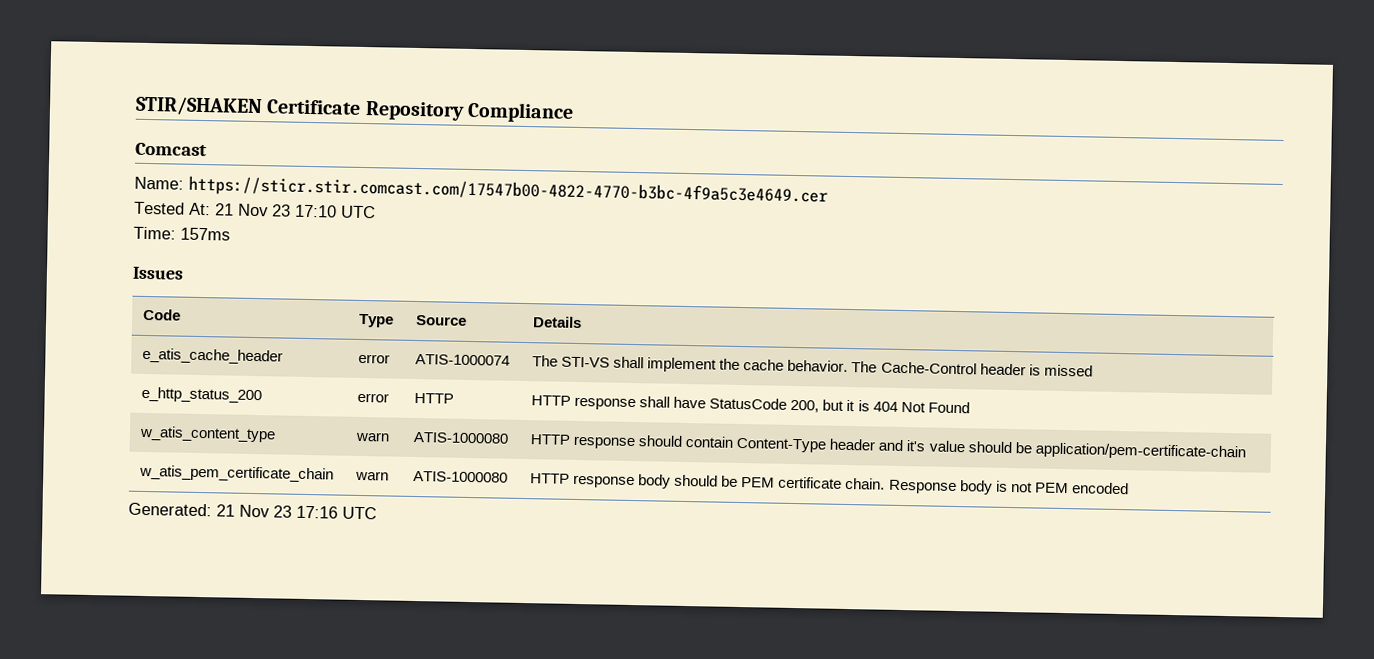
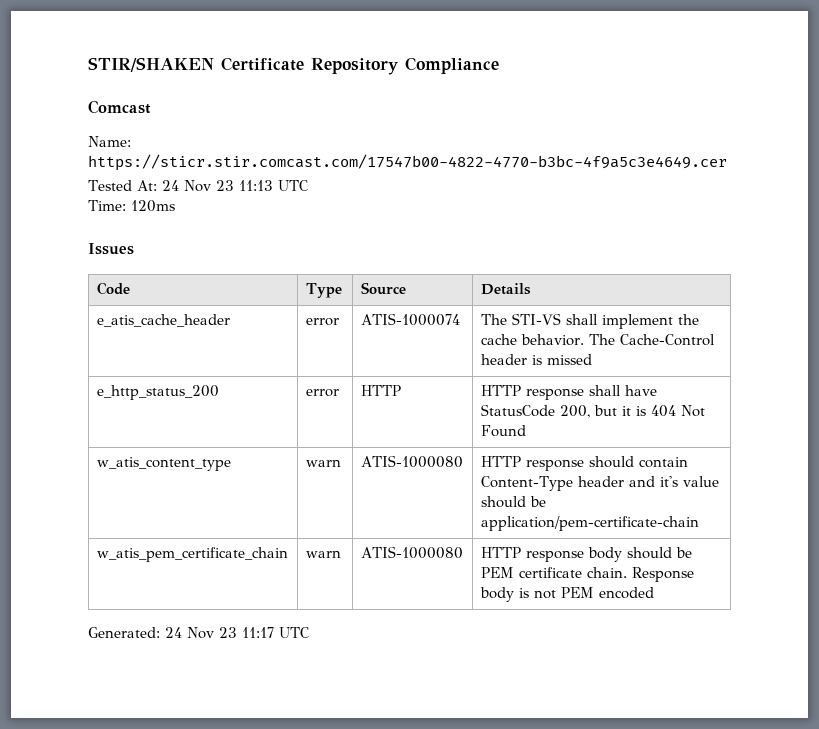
[215,203,337,218] 21 Nov 23 17:10 -> [161,180,273,192] 24 Nov 23 11:13
[180,227,230,241] 157ms -> [131,200,175,212] 120ms
[216,504,338,519] 21 Nov 23 17:16 -> [165,627,274,639] 24 Nov 23 11:17

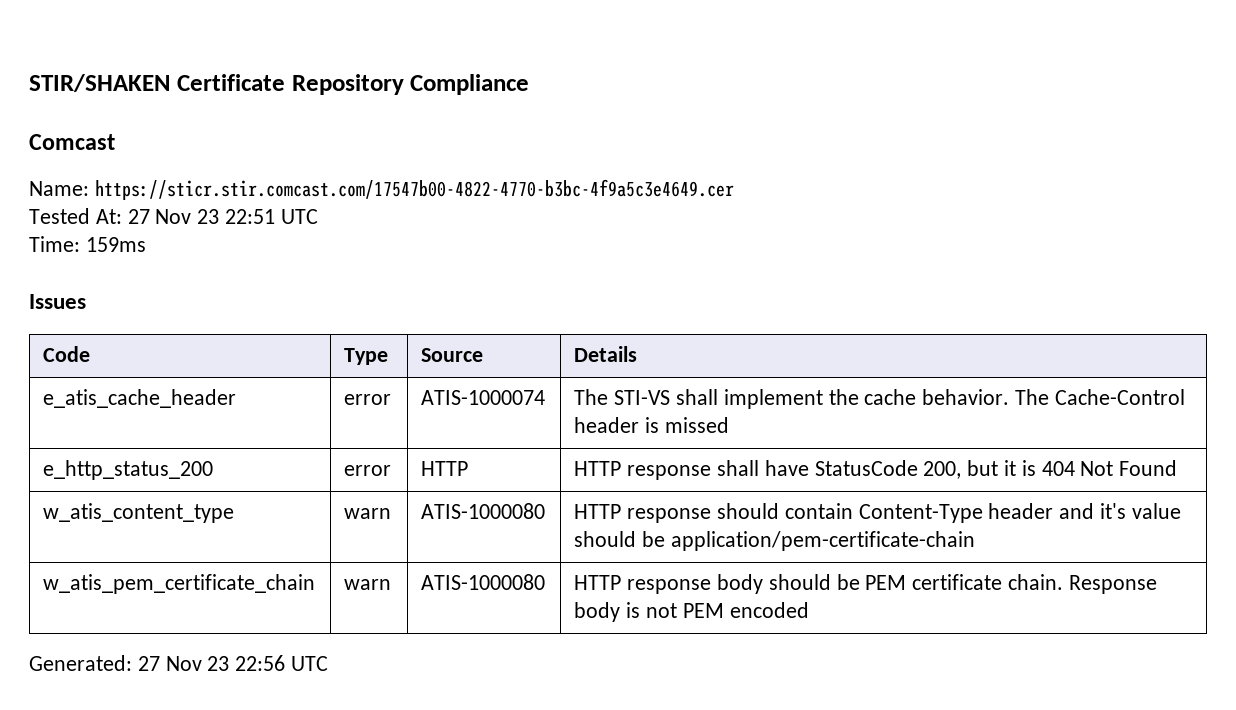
[161,180,273,192] 24 Nov 23 11:13 -> [127,209,276,224] 27 Nov 23 22:51
[131,200,175,212] 120ms -> [85,237,146,252] 159ms
[165,627,274,639] 24 Nov 23 11:17 -> [137,655,286,671] 27 Nov 23 22:56

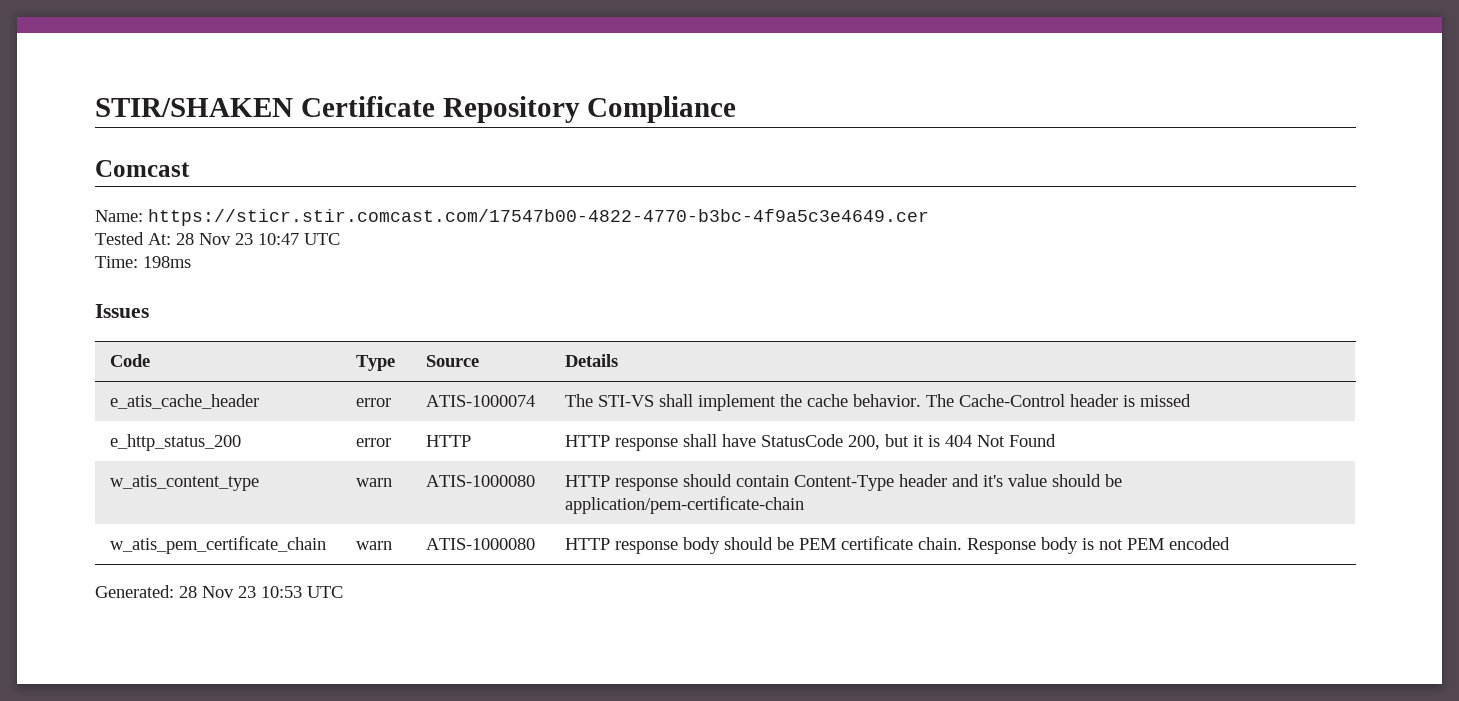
[127,209,276,224] 27 Nov 23 22:51 -> [176,233,299,245] 28 Nov 23 10:47
[85,237,146,252] 159ms -> [143,256,191,268] 198ms
[137,655,286,671] 27 Nov 23 22:56 -> [179,586,302,598] 28 Nov 23 10:53

